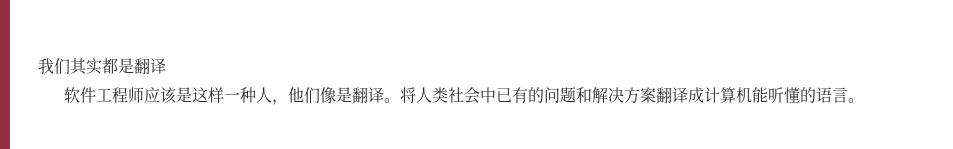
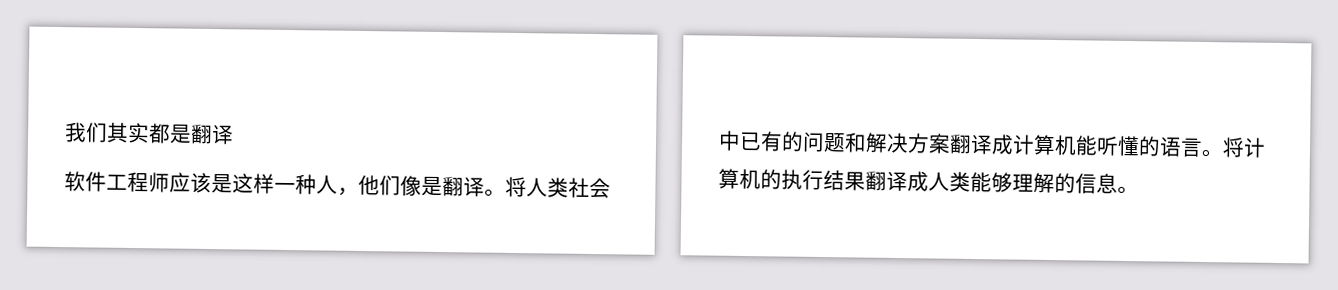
(865, 100) none -> [1222,137,1266,158] [718,168,1139,195] 将计算机的执行结果翻译成人类能够理解的信息。

